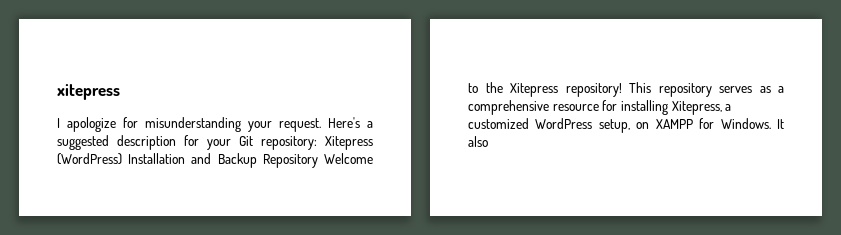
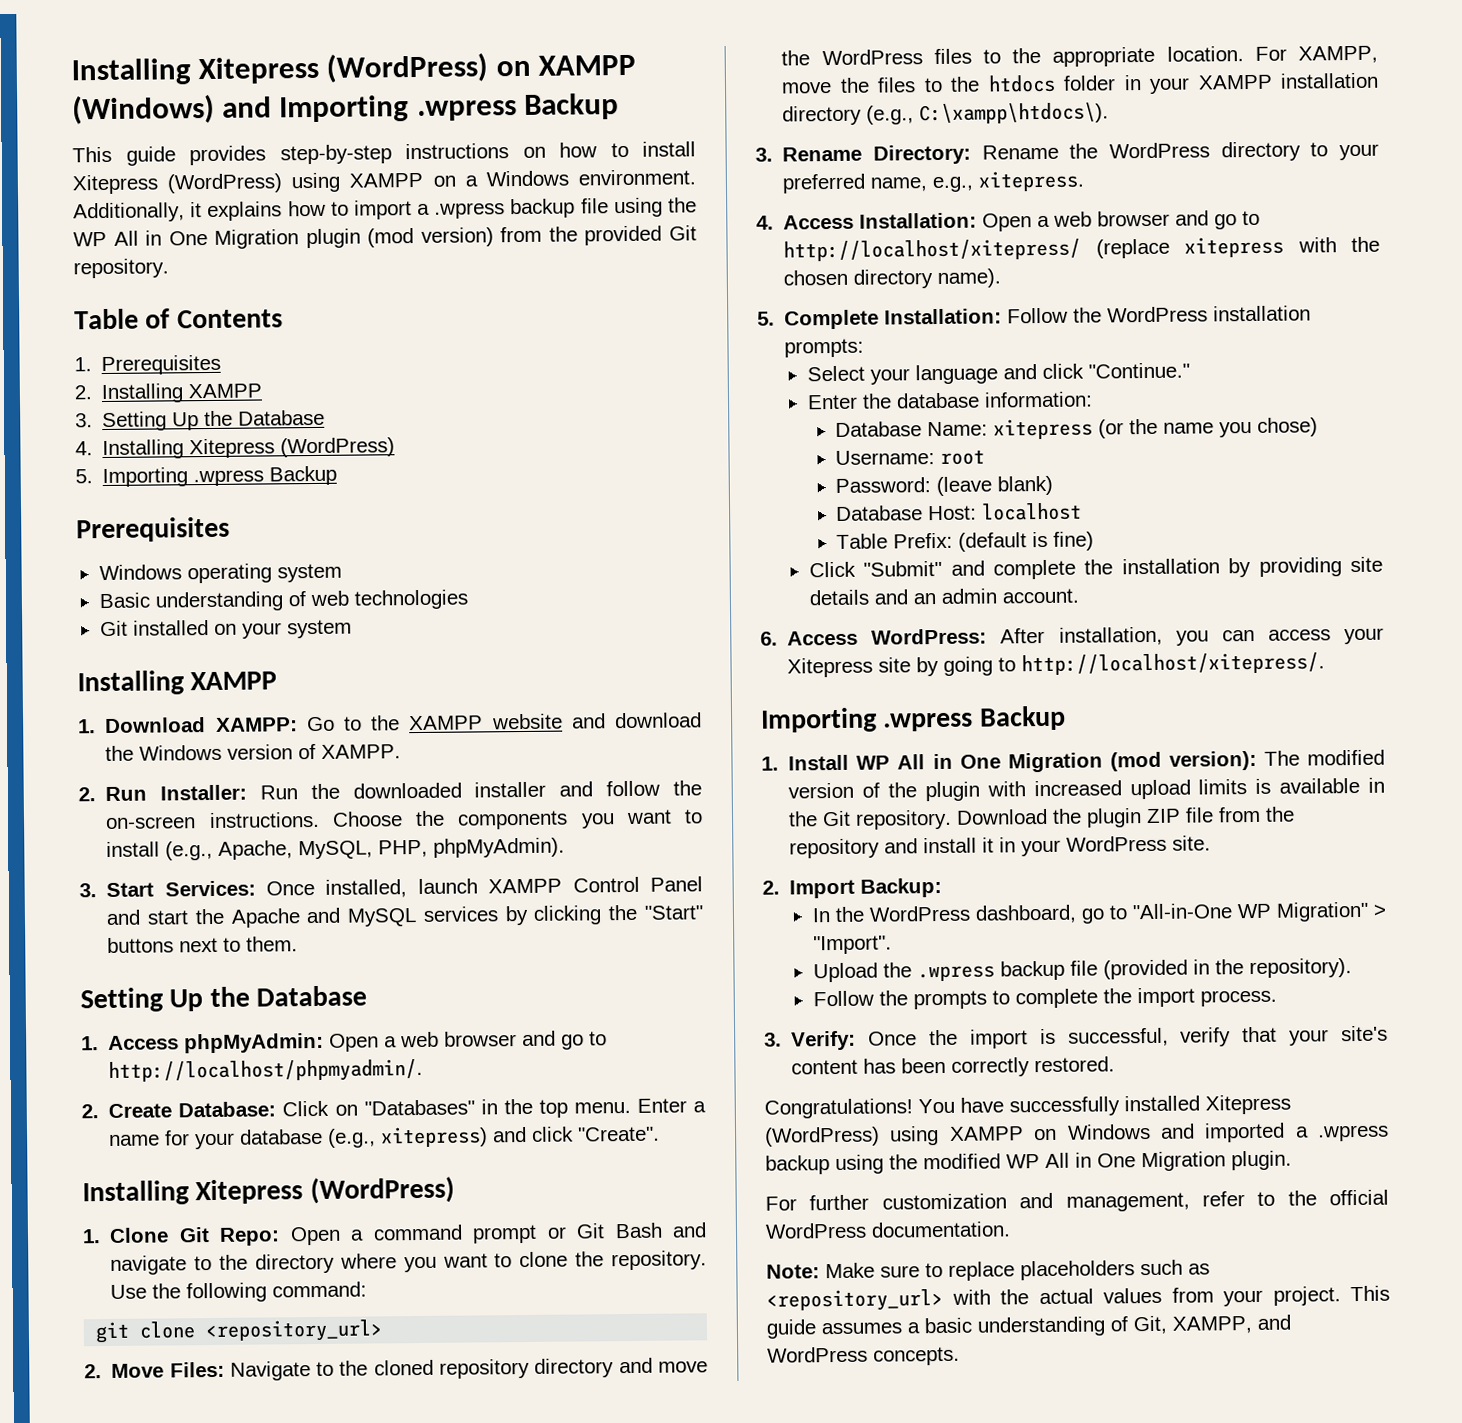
[57,84,120,100] [57,117,373,132] [57,135,373,150] [57,153,373,168] [468,82,784,97] [468,100,732,115] [468,118,784,133] [468,136,488,147] xitepress // I apologize for misunderstanding your request. Here's a suggested description for your Git repository: Xitepress (WordPress) Installation and Backup Repository Welcome to the Xitepress repository! This repository serves as a comprehensive resource for installing Xitepress, a customized WordPress setup, on XAMPP for Windows. It also -> [71,52,636,86] [72,93,619,125] [72,141,696,166] [72,169,697,195] [73,197,697,223] [73,225,697,249] [73,258,169,279] [74,308,283,330] [74,354,222,376] [74,383,263,404] [75,409,326,432] [75,437,396,460] [75,465,338,488] [76,516,230,543] [98,563,342,584] [98,589,468,612] [99,619,352,639] [77,670,278,696] [78,712,703,734] [105,743,402,762] [78,780,703,802] [105,809,703,830] [106,837,566,861] [79,876,704,898] [106,904,703,928] [107,936,299,953] [80,985,368,1013] [81,1030,608,1054] [108,1058,424,1083] [81,1098,706,1119] [109,1126,661,1150] [82,1176,455,1206] [82,1222,708,1246] [110,1250,708,1275] [110,1281,368,1303] [95,1319,384,1344] [84,1357,709,1381] [781,45,1378,67] [781,72,1379,94] [782,102,1110,126] [755,141,1379,165] [782,170,1086,194] [756,210,1261,232] [783,236,1381,262] [783,268,1002,289] [757,305,1312,330] [784,338,865,358] [806,362,1190,385] [806,391,1093,410] [835,417,1319,440] [835,449,986,465] [835,475,1054,497] [836,502,1083,521] [836,531,1095,552] [808,556,1383,580] [808,588,1079,606] [760,626,1384,646] [787,652,1326,678] [760,705,1066,733] [761,749,1385,773] [788,777,1385,802] [788,806,1296,830] [789,835,1212,859] [762,877,943,899] [811,901,1387,924] [812,935,892,955] [812,958,1352,983] [812,987,1277,1010] [764,1025,1388,1051] [791,1056,1116,1077] [764,1094,1291,1119] [764,1122,1389,1147] [765,1150,1292,1175] [765,1189,1389,1212] [765,1221,1011,1239] [766,1259,1210,1281] [766,1285,1390,1312] [766,1314,1291,1339] [767,1346,960,1366] Installing Xitepress (WordPress) on XAMPP (Windows) and Importing .wpress Backup // This guide provides step-by-step instructions on how to install Xitepress (WordPress) using XAMPP on a Windows environment. Additionally, it explains how to import a .wpress backup file using the WP All in One Migration plugin (mod version) from the provided Git repository. // Table of Contents // 1. Prerequisites // 2. Installing XAMPP // 3. Setting Up the Database // 4. Installing Xitepress (WordPress) // 5. Importing .wpress Backup // Prerequisites // Windows operating system // Basic understanding of web technologies // Git installed on your system // Installing XAMPP // 1. Download XAMPP: Go to the XAMPP website and download the Windows version of XAMPP. // 2. Run Installer: Run the downloaded installer and follow the on-screen instructions. Choose the components you want to install (e.g., Apache, MySQL, PHP, phpMyAdmin). // 3. Start Services: Once installed, launch XAMPP Control Panel and start the Apache and MySQL services by clicking the "Start" buttons next to them. // Setting Up the Database // 1. Access phpMyAdmin: Open a web browser and go to http://localhost/phpmyadmin/. // 2. Create Database: Click on "Databases" in the top menu. Enter a name for your database (e.g., xitepress) and click "Create". // Installing Xitepress (WordPress) // 1. Clone Git Repo: Open a command prompt or Git Bash and navigate to the directory where you want to clone the repository. Use the following command: // git clone <repository_url> // 2. Move Files: Navigate to the cloned repository directory and move the WordPress files to the appropriate location. For XAMPP, move the files to the htdocs folder in your XAMPP installation directory (e.g., C:\xampp\htdocs\). // 3. Rename Directory: Rename the WordPress directory to your preferred name, e.g., xitepress. // 4. Access Installation: Open a web browser and go to http://localhost/xitepress/ (replace xitepress with the chosen directory name). // 5. Complete Installation: Follow the WordPress installation prompts: // Select your language and click "Continue." // Enter the database information: // Database Name: xitepress (or the name you chose) // Username: root // Password: (leave blank) // Database Host: localhost // Table Prefix: (default is fine) // Click "Submit" and complete the installation by providing site details and an admin account. // 6. Access WordPress: After installation, you can access your Xitepress site by going to http://localhost/xitepress/. // Importing .wpress Backup // 1. Install WP All in One Migration (mod version): The modified version of the plugin with increased upload limits is available in the Git repository. Download the plugin ZIP file from the repository and install it in your WordPress site. // 2. Import Backup: // In the WordPress dashboard, go to "All-in-One WP Migration" > "Import". // Upload the .wpress backup file (provided in the repository). // Follow the prompts to complete the import process. // 3. Verify: Once the import is successful, verify that your site's content has been correctly restored. // Congratulations! You have successfully installed Xitepress (WordPress) using XAMPP on Windows and imported a .wpress backup using the modified WP All in One Migration plugin. // For further customization and management, refer to the official WordPress documentation. // Note: Make sure to replace placeholders such as <repository_url> with the actual values from your project. This guide assumes a basic understanding of Git, XAMPP, and WordPress concepts.

